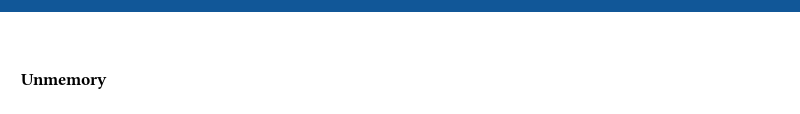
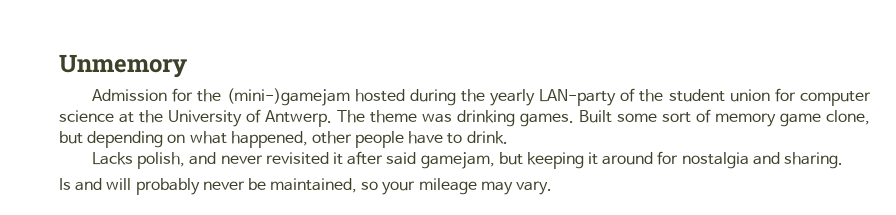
(107, 81) none -> [92,88,872,106] [59,109,870,127] [59,131,508,148] [92,151,844,169] [59,178,553,195] // Admission for the (mini-)gamejam hosted during the yearly LAN-party of the student union for computer science at the University of Antwerp. The theme was drinking games. Built some sort of memory game clone, but depending on what happened, other people have to drink. // Lacks polish, and never revisited it after said gamejam, but keeping it around for nostalgia and sharing. // Is and will probably never be maintained, so your mileage may vary.

